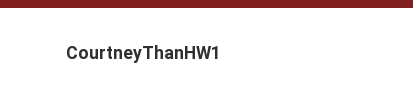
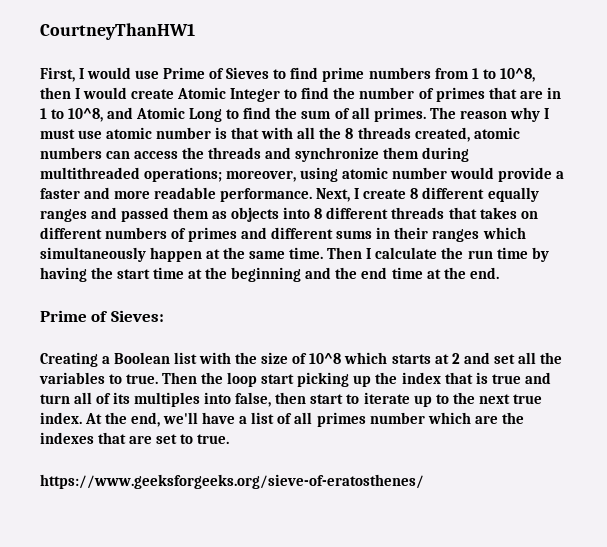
(221, 54) none -> [40,67,535,82] [40,87,561,102] [40,107,549,122] [40,127,520,142] [40,147,470,162] [40,167,565,182] [40,187,539,202] [40,207,538,222] [40,227,526,242] [40,247,549,262] [40,267,499,282] [40,310,164,322] [40,352,562,367] [39,372,551,387] [40,392,542,407] [40,412,524,427] [40,432,230,444] [40,474,424,489] // First, I would use Prime of Sieves to find prime numbers from 1 to 10^8, then I would create Atomic Integer to find the number of primes that are in 1 to 10^8, and Atomic Long to find the sum of all primes. The reason why I must use atomic number is that with all the 8 threads created, atomic numbers can access the threads and synchronize them during multithreaded operations; moreover, using atomic number would provide a faster and more readable performance. Next, I create 8 different equally ranges and passed them as objects into 8 different threads that takes on different numbers of primes and different sums in their ranges which simultaneously happen at the same time. Then I calculate the run time by having the start time at the beginning and the end time at the end. // Prime of Sieves: // Creating a Boolean list with the size of 10^8 which starts at 2 and set all the variables to true. Then the loop start picking up the index that is true and turn all of its multiples into false, then start to iterate up to the next true index. At the end, we'll have a list of all primes number which are the indexes that are set to true. // https://www.geeksforgeeks.org/sieve-of-eratosthenes/

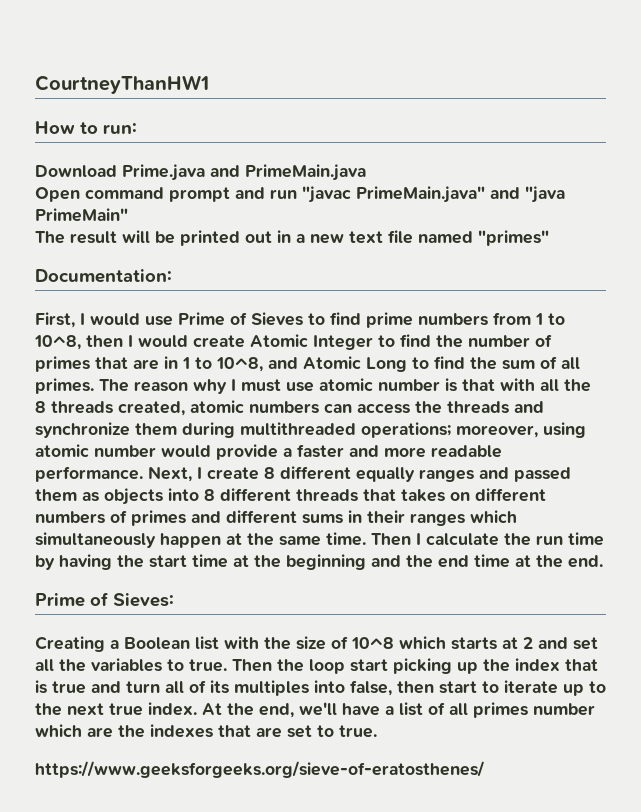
(195, 31) none -> [35,121,137,134] [35,164,366,181] [35,186,565,203] [35,208,128,222] [35,230,549,246] [35,269,172,283] // How to run: // Download Prime.java and PrimeMain.java // Open command prompt and run "javac PrimeMain.java" and "java PrimeMain" // The result will be printed out in a new text file named "primes" // Documentation:

